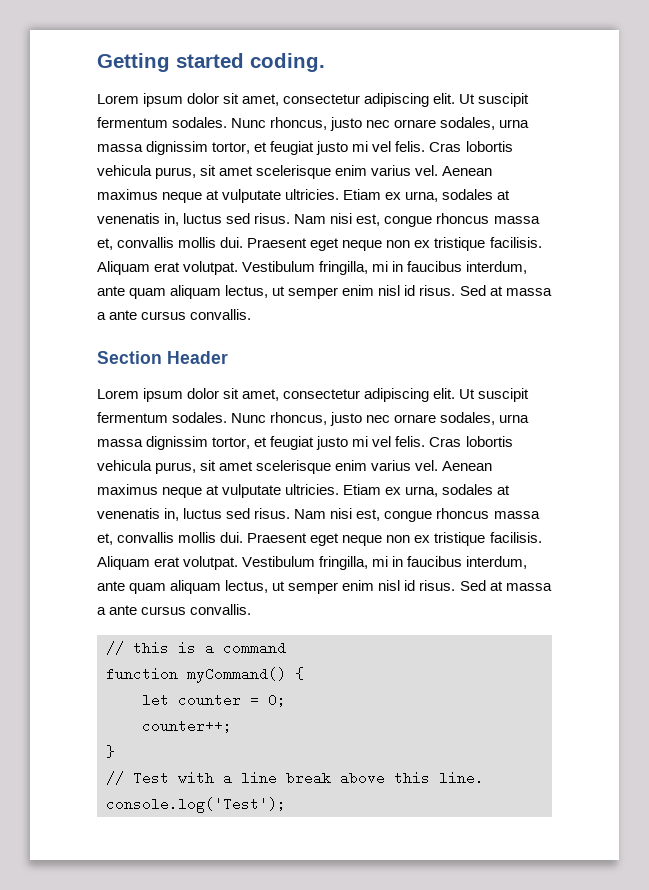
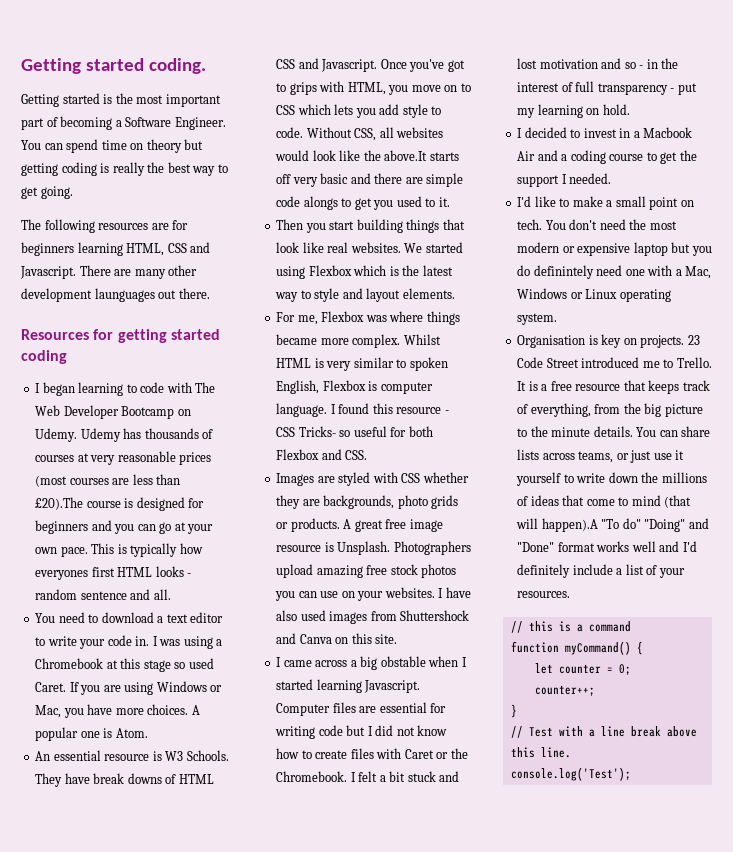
[97,93,530,107] [97,117,530,131] [97,141,513,155] [97,165,493,179] [97,189,511,203] [97,213,540,227] [97,237,542,251] [97,261,528,275] [97,285,552,299] [97,309,252,320] [97,351,228,364] [97,388,530,402] [97,412,530,426] [97,436,513,450] [97,460,493,474] [97,484,511,498] [97,508,540,522] [97,532,542,546] [97,556,528,570] [97,580,552,594] [97,604,252,615] Lorem ipsum dolor sit amet, consectetur adipiscing elit. Ut suscipit fermentum sodales. Nunc rhoncus, justo nec ornare sodales, urna massa dignissim tortor, et feugiat justo mi vel felis. Cras lobortis vehicula purus, sit amet scelerisque enim varius vel. Aenean maximus neque at vulputate ultricies. Etiam ex urna, sodales at venenatis in, luctus sed risus. Nam nisi est, congue rhoncus massa et, convallis mollis dui. Praesent eget neque non ex tristique facilisis. Aliquam erat volutpat. Vestibulum fringilla, mi in faucibus interdum, ante quam aliquam lectus, ut semper enim nisl id risus. Sed at massa a ante cursus convallis. // Section Header // Lorem ipsum dolor sit amet, consectetur adipiscing elit. Ut suscipit fermentum sodales. Nunc rhoncus, justo nec ornare sodales, urna massa dignissim tortor, et feugiat justo mi vel felis. Cras lobortis vehicula purus, sit amet scelerisque enim varius vel. Aenean maximus neque at vulputate ultricies. Etiam ex urna, sodales at venenatis in, luctus sed risus. Nam nisi est, congue rhoncus massa et, convallis mollis dui. Praesent eget neque non ex tristique facilisis. Aliquam erat volutpat. Vestibulum fringilla, mi in faucibus interdum, ante quam aliquam lectus, ut semper enim nisl id risus. Sed at massa a ante cursus convallis. -> [21,93,221,107] [21,116,226,130] [21,139,204,153] [21,162,228,176] [21,186,73,199] [21,219,189,233] [21,242,211,256] [20,265,198,279] [21,288,210,302] [21,329,220,343] [21,350,67,364] [35,382,216,396] [35,405,191,419] [35,428,214,442] [35,451,212,465] [35,474,181,487] [35,497,205,511] [35,520,214,534] [35,543,203,557] [35,566,192,580] [35,589,171,600] [35,612,224,623] [35,635,223,649] [35,658,214,672] [35,681,223,695] [35,704,200,718] [35,727,148,741] [35,750,229,761] [35,773,214,787] [276,58,465,72] [276,81,471,95] [276,104,442,118] [276,127,444,141] [275,150,459,161] [276,173,464,187] [276,196,450,210] [276,219,465,233] [276,242,463,253] [276,265,453,279] [275,288,455,302] [276,311,460,325] [276,334,441,348] [276,357,448,371] [276,380,433,394] [276,403,449,417] [276,426,433,437] [276,449,368,460] [276,472,469,486] [276,495,459,509] [276,518,443,532] [276,541,471,555] [276,564,457,578] [275,587,471,601] [276,610,470,624] [276,633,398,644] [276,656,467,670] [276,679,421,693] [276,702,447,716] [275,725,448,739] [276,748,468,759] [276,771,460,782] [517,58,679,69] [517,81,697,95] [517,104,630,118] [517,127,693,138] [517,150,697,164] [517,173,612,187] [517,196,694,210] [517,219,677,230] [517,242,712,256] [517,265,712,279] [517,288,671,302] [517,313,558,325] [517,334,700,348] [517,357,712,368] [517,380,710,394] [517,403,703,417] [517,426,711,437] [517,449,685,463] [516,472,707,486] [517,495,692,508] [516,518,709,532] [517,541,697,552] [517,564,685,578] [517,591,571,598] Getting started is the most important part of becoming a Software Engineer. You can spend time on theory but getting coding is really the best way to get going. // The following resources are for beginners learning HTML, CSS and Javascript. There are many other development launguages out there. // Resources for getting started coding // I began learning to code with The Web Developer Bootcamp on Udemy. Udemy has thousands of courses at very reasonable prices (most courses are less than £20).The course is designed for beginners and you can go at your own pace. This is typically how everyones first HTML looks - random sentence and all. // You need to download a text editor to write your code in. I was using a Chromebook at this stage so used Caret. If you are using Windows or Mac, you have more choices. A popular one is Atom. // An essential resource is W3 Schools. They have break downs of HTML CSS and Javascript. Once you've got to grips with HTML, you move on to CSS which lets you add style to code. Without CSS, all websites would look like the above.It starts off very basic and there are simple code alongs to get you used to it. // Then you start building things that look like real websites. We started using Flexbox which is the latest way to style and layout elements. // For me, Flexbox was where things became more complex. Whilst HTML is very similar to spoken English, Flexbox is computer language. I found this resource - CSS Tricks- so useful for both Flexbox and CSS. // Images are styled with CSS whether they are backgrounds, photo grids or products. A great free image resource is Unsplash. Photographers upload amazing free stock photos you can use on your websites. I have also used images from Shuttershock and Canva on this site. // I came across a big obstable when I started learning Javascript. Computer files are essential for writing code but I did not know how to create files with Caret or the Chromebook. I felt a bit stuck and lost motivation and so - in the interest of full transparency - put my learning on hold. // I decided to invest in a Macbook Air and a coding course to get the support I needed. // I'd like to make a small point on tech. You don't need the most modern or expensive laptop but you do definintely need one with a Mac, Windows or Linux operating system. // Organisation is key on projects. 23 Code Street introduced me to Trello. It is a free resource that keeps track of everything, from the big picture to the minute details. You can share lists across teams, or just use it yourself to write down the millions of ideas that come to mind (that will happen).A "To do" "Doing" and "Done" format works well and I'd definitely include a list of your resources.

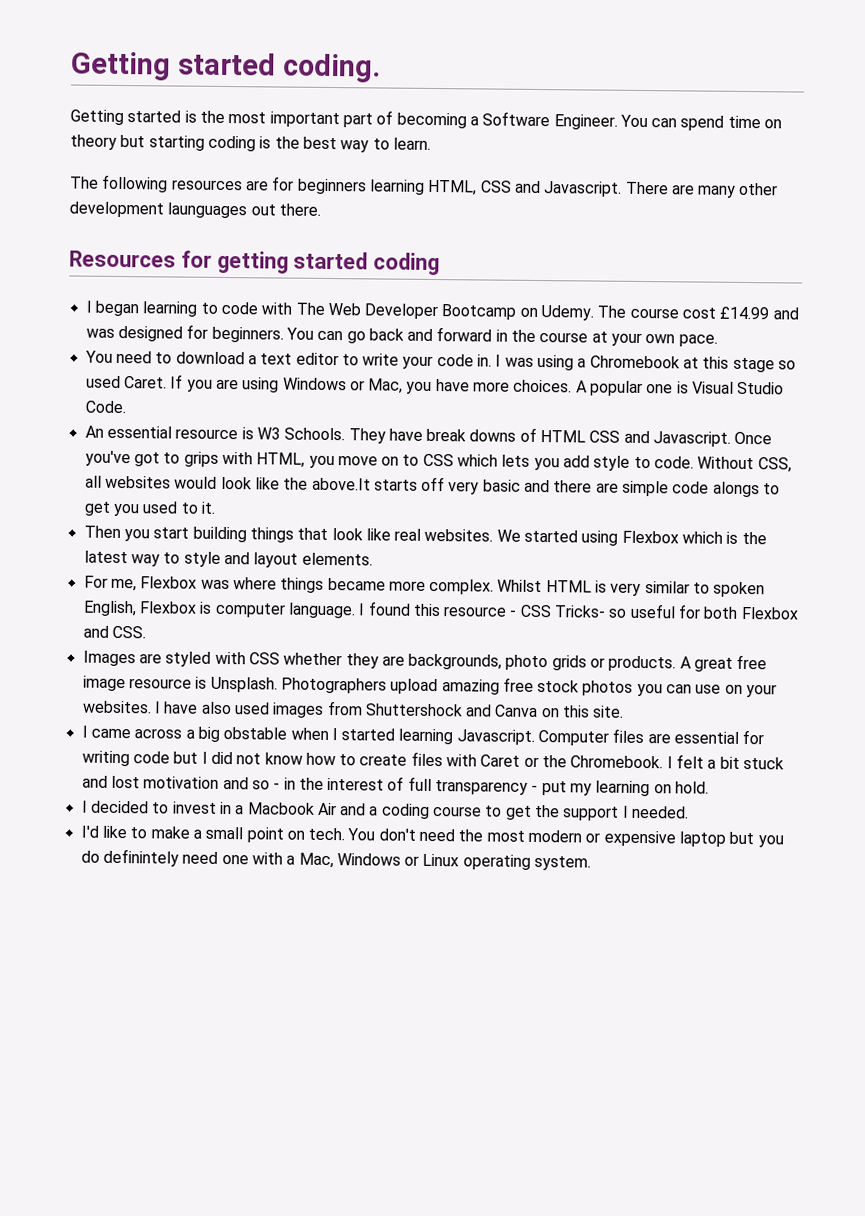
[21,163,58,176] getting -> [148,135,205,151] starting
[112,162,145,176] really -> (272, 142) none
[21,186,73,199] get going. -> [392,137,431,150] learn.
[80,428,214,442] [35,451,212,465] [35,474,181,487] [35,497,205,511] [35,520,214,534] [35,543,203,557] [35,566,192,580] [35,589,171,600] Udemy has thousands of courses at very reasonable prices (most courses are less than £20).The course is designed for beginners and you can go at your own pace. This is typically how everyones first HTML looks - random sentence and all. -> [597,305,799,320] [85,324,718,347] The course cost £14.99 and was designed for beginners. You can go back and forward in the course at your own pace.
[115,728,148,738] Atom. -> [692,381,785,395] [84,400,126,414] Visual Studio Code.
[517,334,700,348] [517,357,712,368] [517,380,710,394] [517,403,703,417] [517,426,711,437] [517,449,685,463] [516,472,707,486] [517,495,692,508] [516,518,709,532] [517,541,697,552] [517,564,685,578] [517,591,571,598] [510,621,631,633] [510,641,643,655] [534,663,631,675] [534,685,595,696] [510,704,517,718] [510,726,697,738] [510,747,571,758] [510,767,631,781] // Organisation is key on projects. 23 Code Street introduced me to Trello. It is a free resource that keeps track of everything, from the big picture to the minute details. You can share lists across teams, or just use it yourself to write down the millions of ideas that come to mind (that will happen).A "To do" "Doing" and "Done" format works well and I'd definitely include a list of your resources. // // this is a command // function myCommand() { // let counter = 0; // counter++; // } // // Test with a line break above this line. // console.log('Test'); -> (592, 863) none

